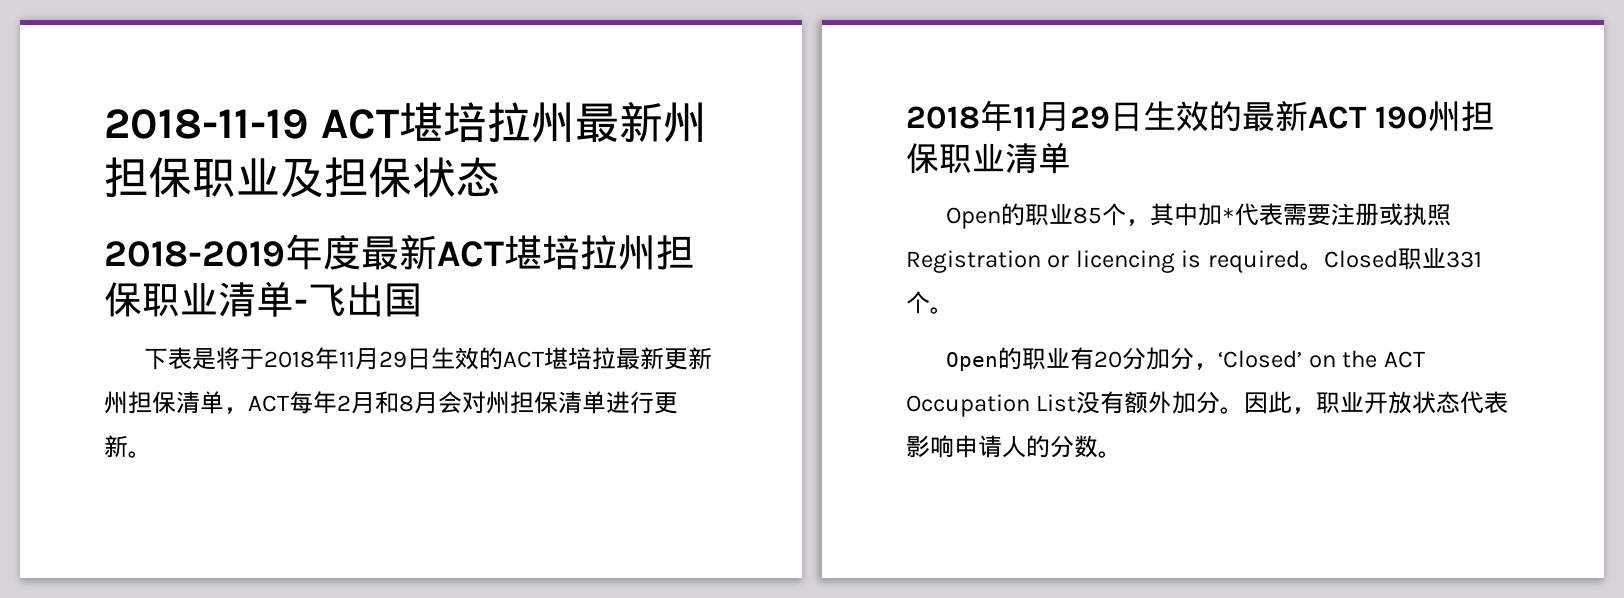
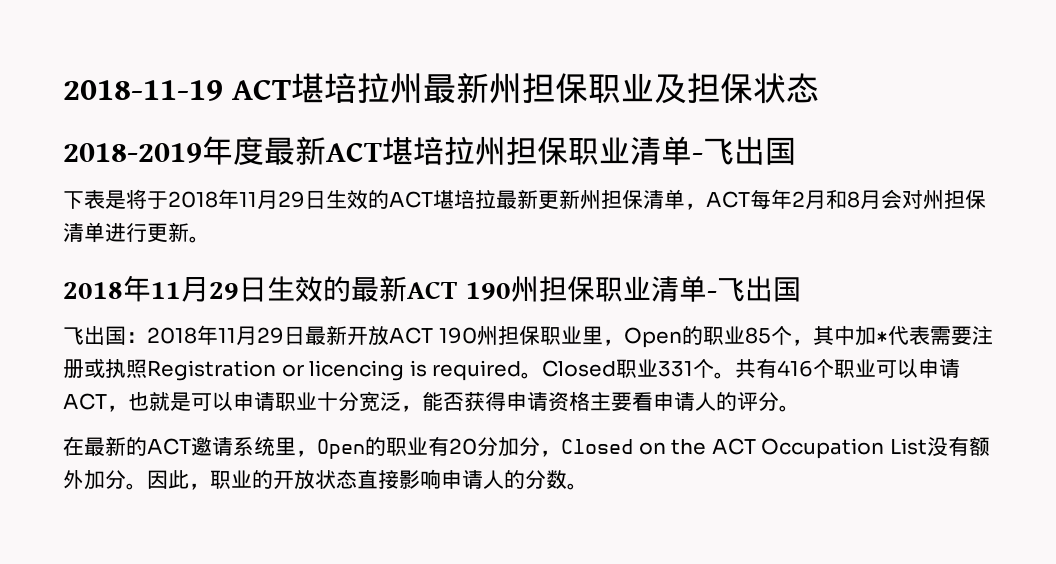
(1071, 158) // -> [706,276,801,302] [63,325,624,346] -飞出国 // 飞出国：2018年11月29日最新开放ACT 190州担保职业里，
(954, 310) // -> [735,358,961,378] [63,391,800,412] [63,436,317,457] 共有416个职业可以申请ACT，也就是可以申请职业十分宽泛，能否获得申请资格主要看申请人的评分。 // 在最新的ACT邀请系统里，
[1218,350,1303,368] ‘Closed’ -> [561,439,633,454] Closed
(1365, 402) none -> [252,470,273,489] 的
[1460,391,1509,414] 代表 -> [357,470,399,489] 直接

